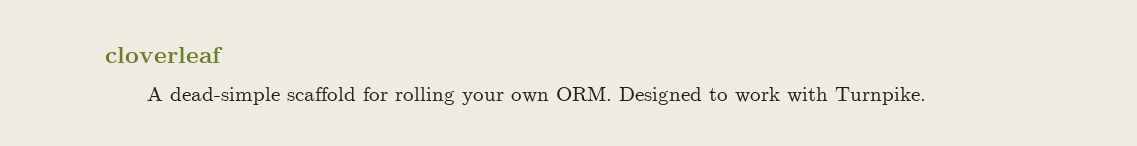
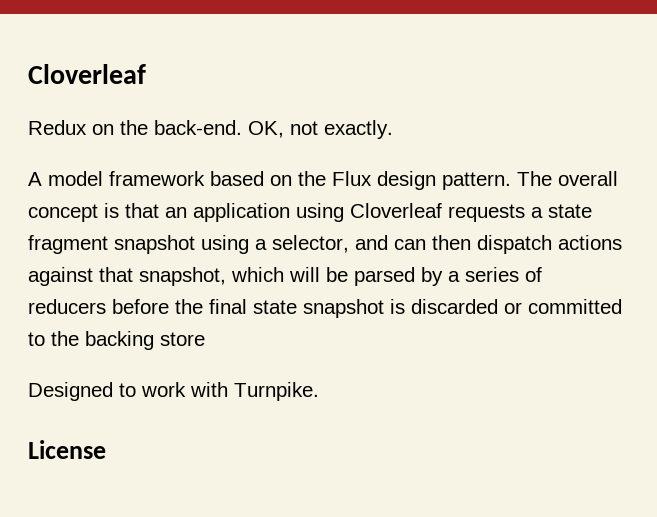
[105,47,223,63] [147,86,613,105] cloverleaf // A dead-simple scaffold for rolling your own ORM. -> [28,64,146,84] [28,120,393,139] [28,171,618,190] [28,203,592,222] [28,235,622,254] [28,267,542,286] [28,299,622,318] [28,331,205,350] Cloverleaf // Redux on the back-end. OK, not exactly. // A model framework based on the Flux design pattern. The overall concept is that an application using Cloverleaf requests a state fragment snapshot using a selector, and can then dispatch actions against that snapshot, which will be parsed by a series of reducers before the final state snapshot is discarded or committed to the backing store //
(927, 96) none -> [28,440,106,459] // License

